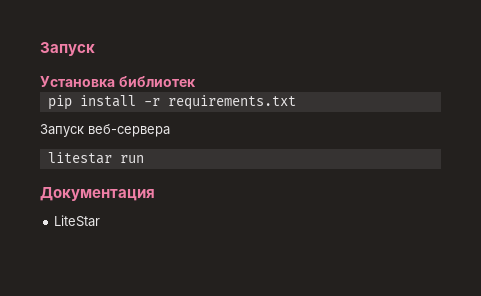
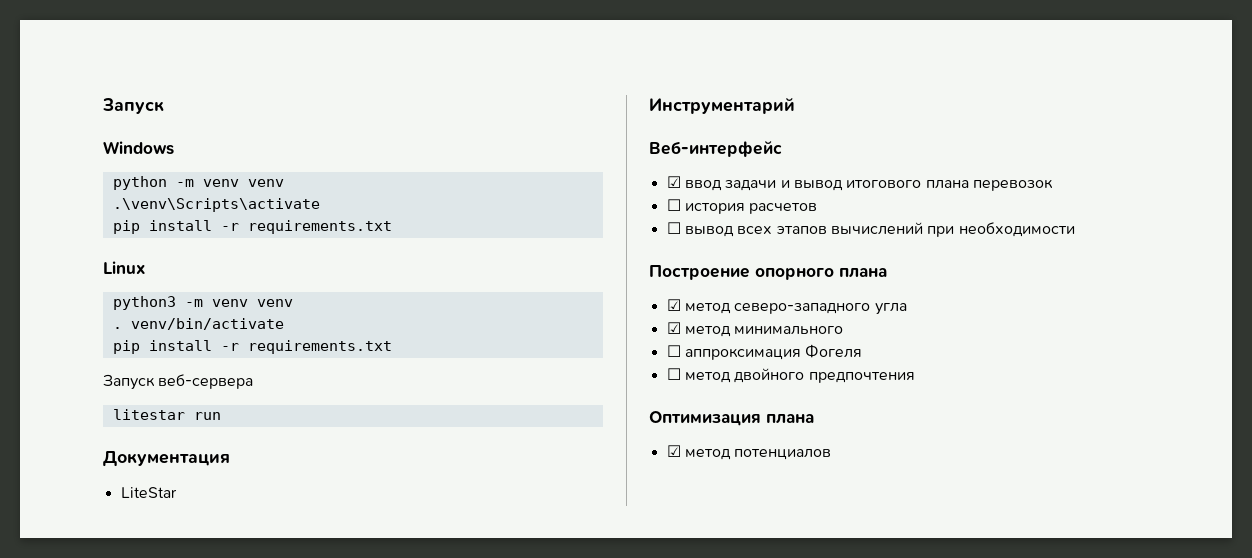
[40,76,196,87] Установка библиотек -> [103,141,174,155] [112,176,284,190] [112,198,320,212] [112,220,392,234] [103,261,145,274] [112,296,293,310] [112,318,284,330] Windows // python -m venv venv // .\venv\Scripts\activate // pip install -r requirements.txt // Linux // python3 -m venv venv // . venv/bin/activate
(101, 221) none -> [649,98,795,114] [649,141,782,157] [666,176,1053,191] [666,199,818,214] [666,222,1075,237] [649,265,887,280] [666,299,907,315] [666,322,844,337] [666,344,863,360] [666,368,915,383] [649,411,814,426] [666,445,832,460] // Инструментарий // Веб-интерфейс // ☑ ввод задачи и вывод итогового плана перевозок // ☐ история расчетов // ☐ вывод всех этапов вычислений при необходимости // Построение опорного плана // ☑ метод северо-западного угла // ☑ метод минимального // ☐ аппроксимация Фогеля // ☐ метод двойного предпочтения // Оптимизация плана // ☑ метод потенциалов

